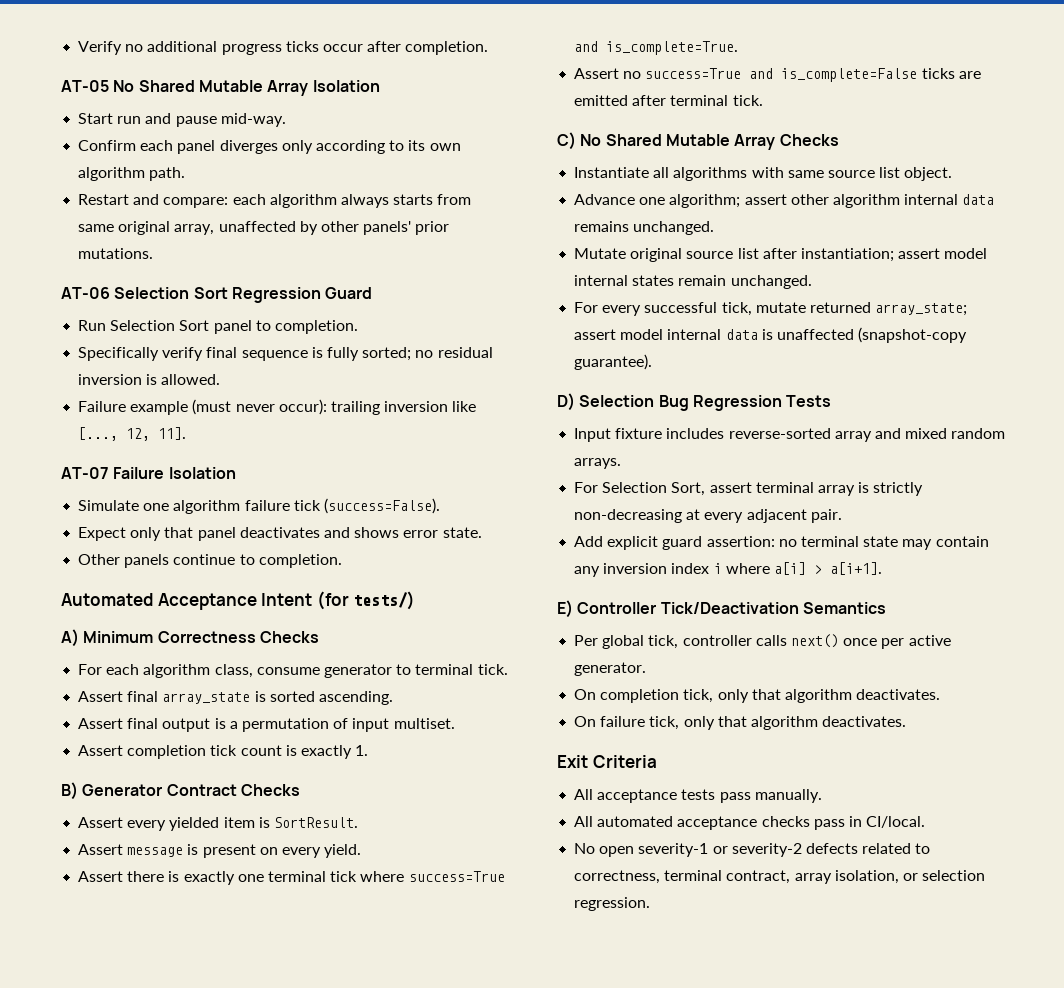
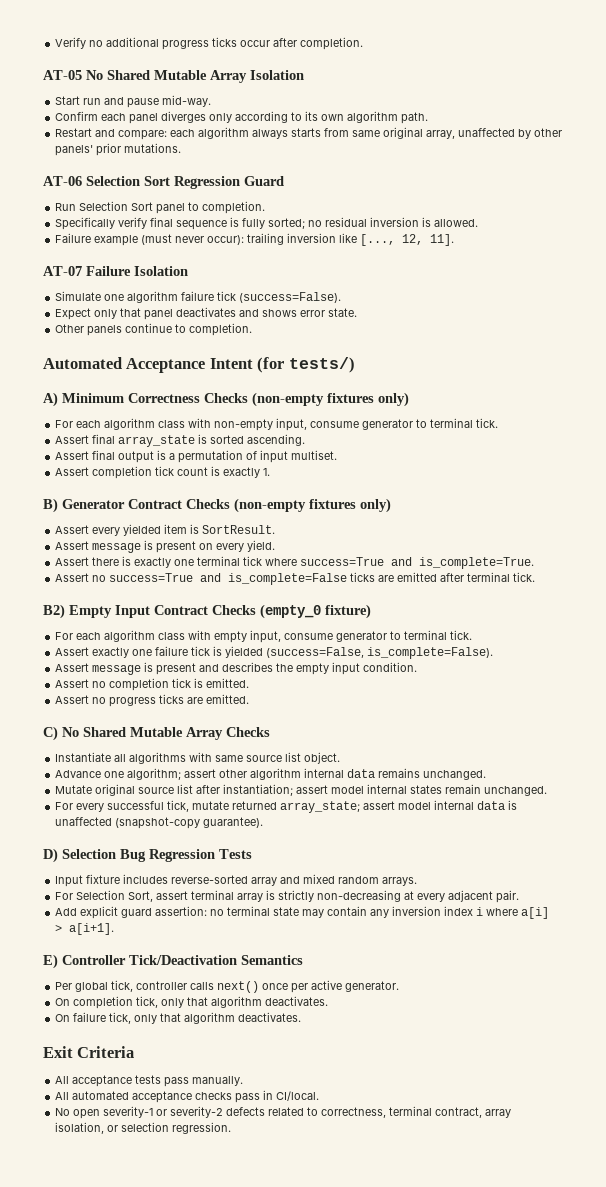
[78,664,253,678] // For each algorithm class, -> [252,392,409,407] [55,418,308,431] (non-empty fixtures only) // For each algorithm class with non-empty input,
(300, 790) none -> [234,498,391,513] (non-empty fixtures only)
(763, 100) none -> [43,604,371,619] [55,630,473,643] [55,646,494,659] [55,662,418,675] [55,678,250,691] [55,694,250,707] // B2) Empty Input Contract Checks (empty_0 fixture) // For each algorithm class with empty input, consume generator to terminal tick. // Assert exactly one failure tick is yielded (success=False, is_complete=False). // Assert message is present and describes the empty input condition. // Assert no completion tick is emitted. // Assert no progress ticks are emitted.

